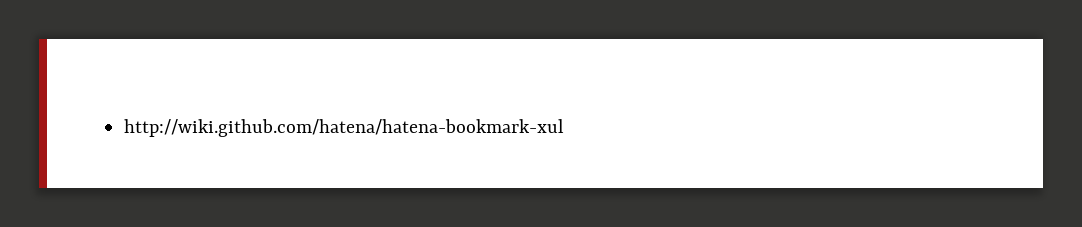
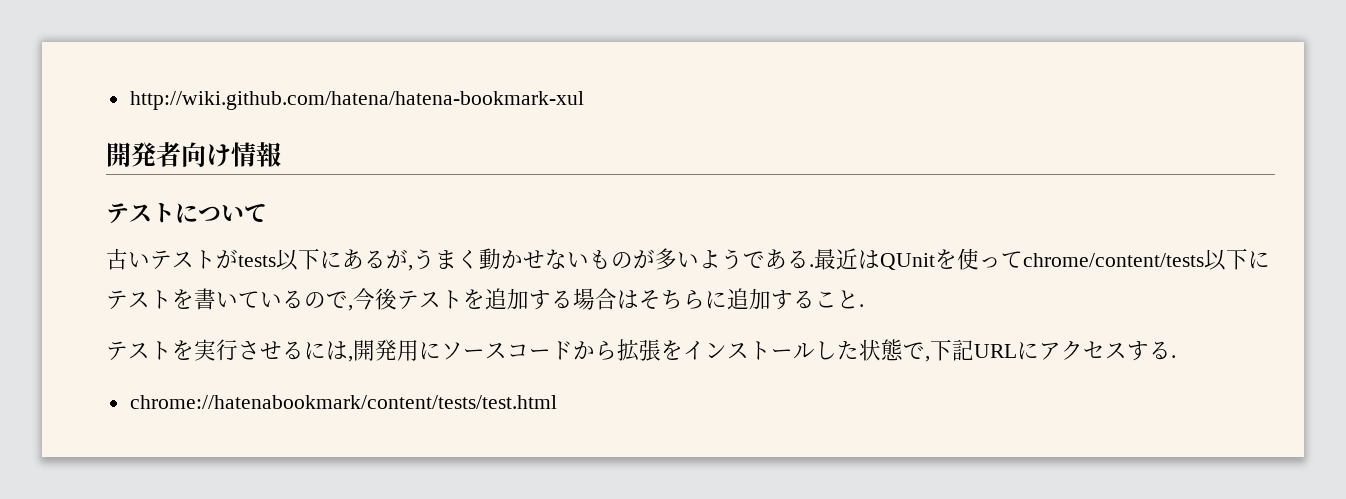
(565, 128) none -> [106,142,281,167] [106,203,267,224] [106,248,1270,271] [106,288,864,311] [106,339,1176,362] [129,395,557,409] // 開発者向け情報 // テストについて // 古いテストがtests以下にあるが,うまく動かせないものが多いようである.最近はQUnitを使ってchrome/content/tests以下にテストを書いているので,今後テストを追加する場合はそちらに追加すること. // テストを実行させるには,開発用にソースコードから拡張をインストールした状態で,下記URLにアクセスする. // chrome://hatenabookmark/content/tests/test.html

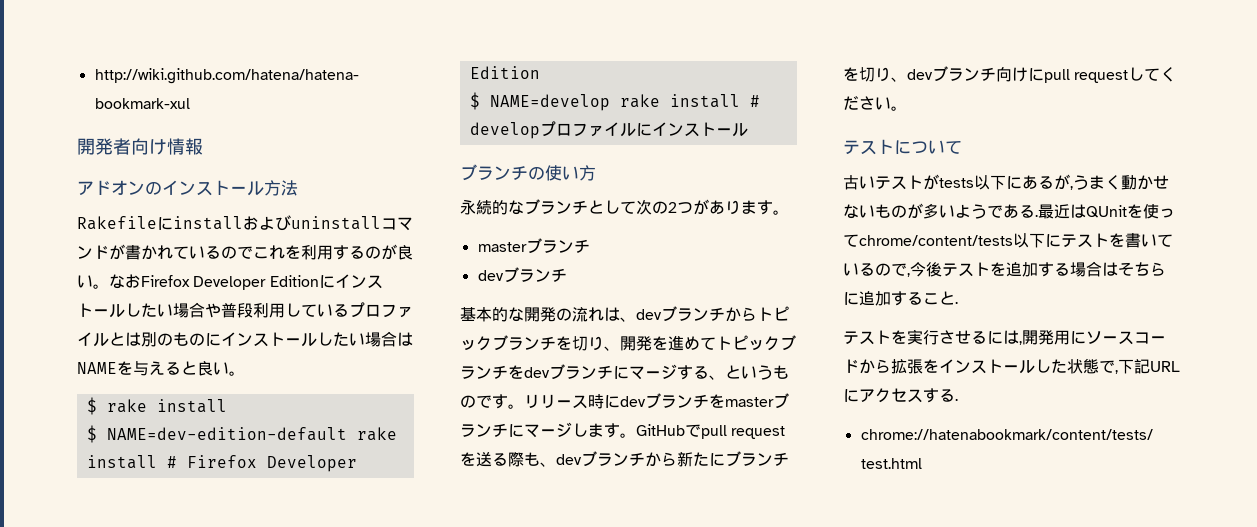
(281, 154) none -> [77,180,298,196] [77,215,413,231] [77,244,413,260] [77,274,383,290] [77,302,413,318] [77,331,413,347] [77,361,245,376] [86,397,227,415] [86,425,397,443] [86,455,357,472] [469,66,540,79] [469,92,760,111] [469,121,748,139] [460,164,596,181] [460,199,789,215] [477,238,590,254] [477,267,567,283] [460,306,789,322] [460,335,796,351] [460,364,789,380] [460,393,789,409] [460,422,786,439] [460,451,789,467] [843,66,1177,83] [843,96,907,111] // アドオンのインストール方法 // Rakefileにinstallおよびuninstallコマンドが書かれているのでこれを利用するのが良い。なおFirefox Developer Editionにインストールしたい場合や普段利用しているプロファイルとは別のものにインストールしたい場合はNAMEを与えると良い。 // $ rake install // $ NAME=dev-edition-default rake install # Firefox Developer Edition // $ NAME=develop rake install # developプロファイルにインストール // ブランチの使い方 // 永続的なブランチとして次の2つがあります。 // masterブランチ // devブランチ // 基本的な開発の流れは、devブランチからトピックブランチを切り、開発を進めてトピックブランチをdevブランチにマージする、というものです。リリース時にdevブランチをmasterブランチにマージします。GitHubでpull requestを送る際も、devブランチから新たにブランチを切り、devブランチ向けにpull requestしてください。

